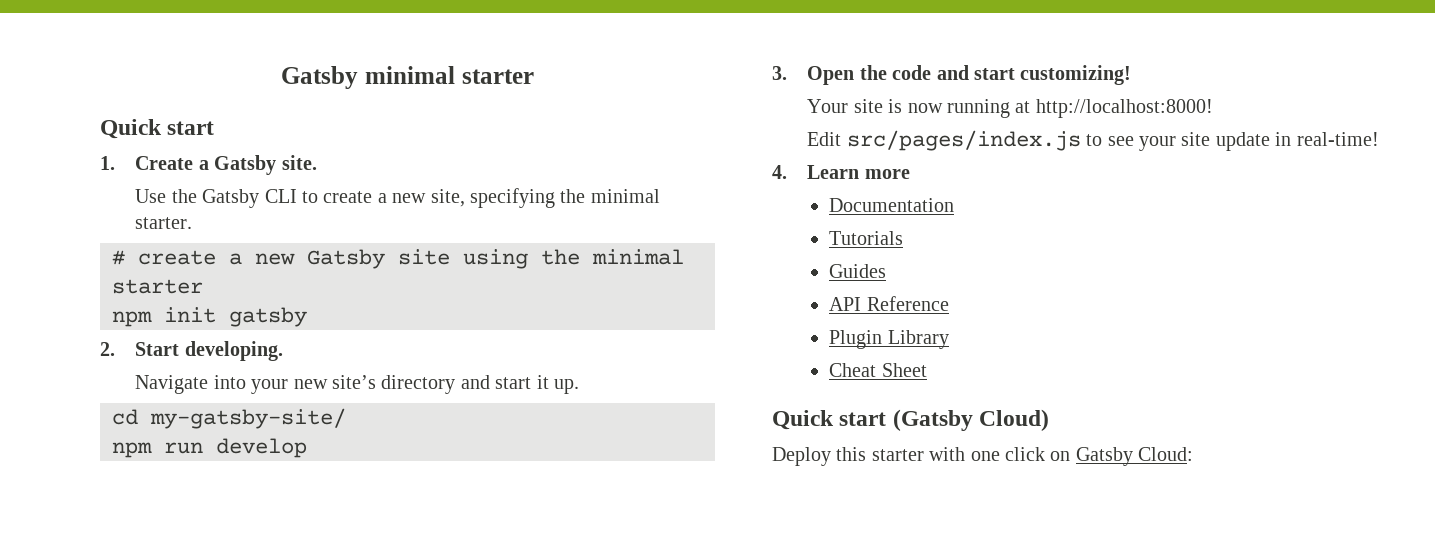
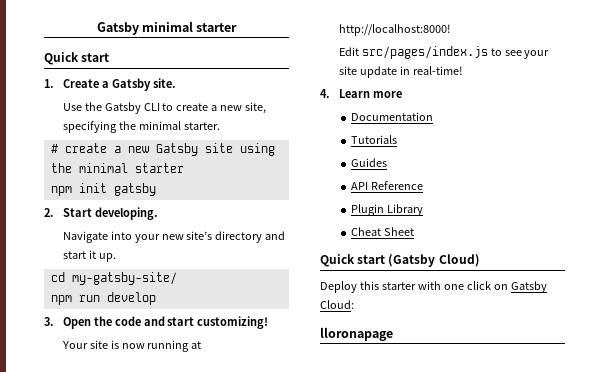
(1194, 454) none -> [320,327,393,341] // lloronapage

